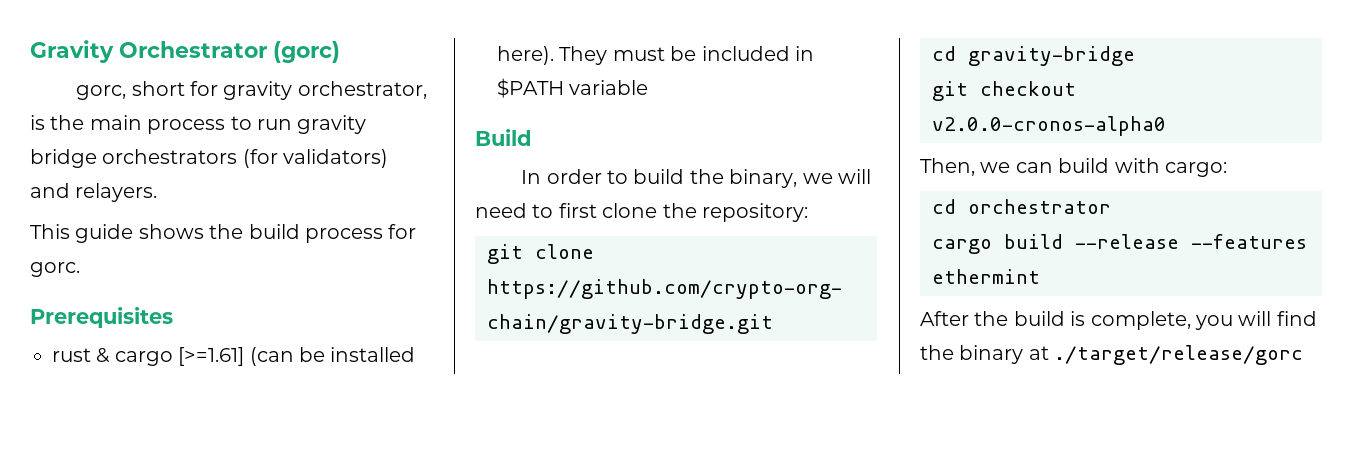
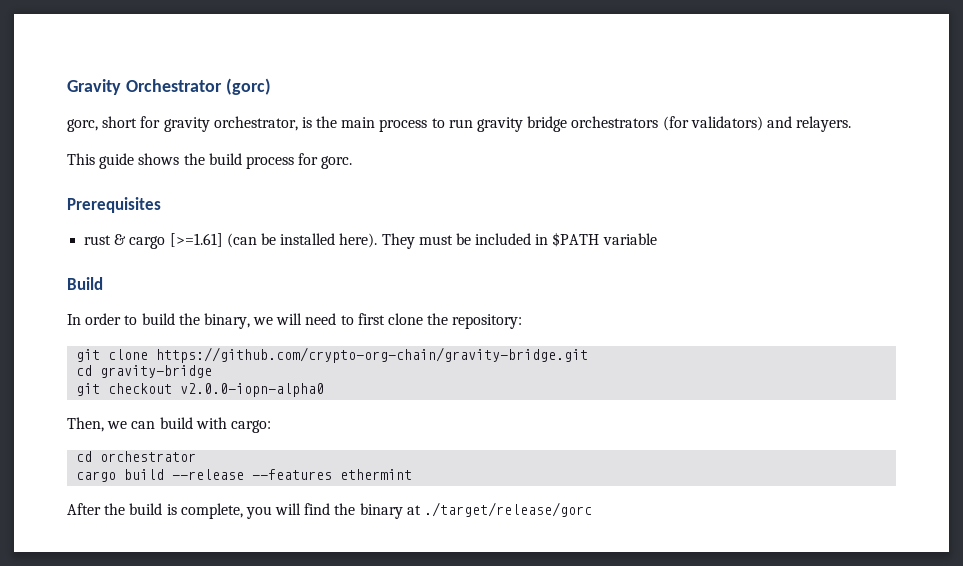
[932,116,1166,136] v2.0.0-cronos-alpha0 -> [180,383,325,397] v2.0.0-iopn-alpha0

